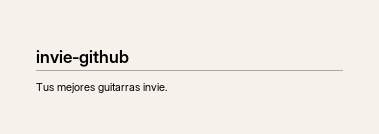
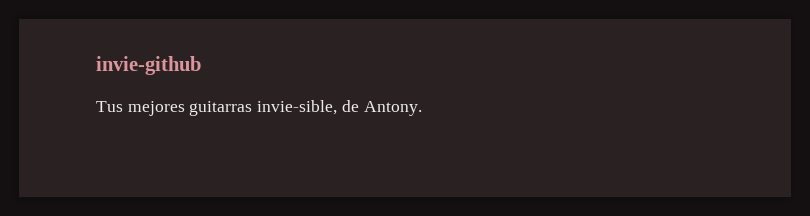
[143,83,167,91] invie. -> [257,100,422,116] invie-sible, de Antony.

